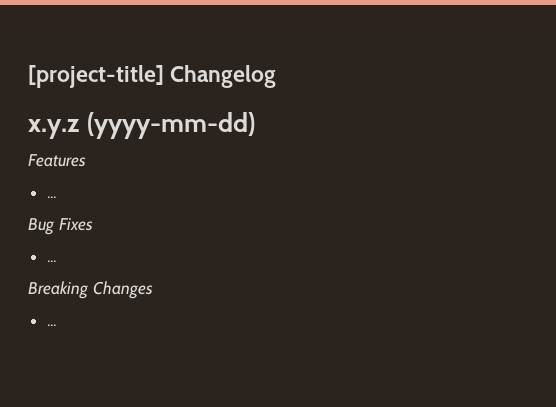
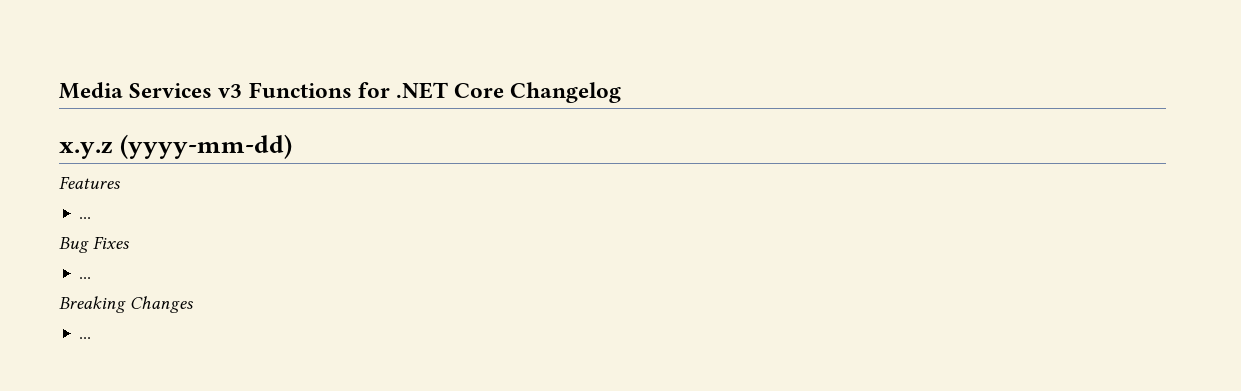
[28,65,164,88] [project-title] -> [59,82,505,99] Media Services v3 Functions for .NET Core

